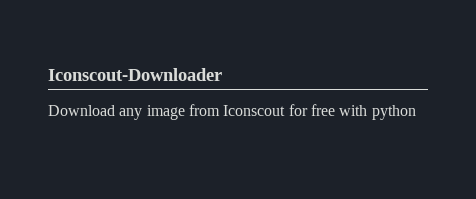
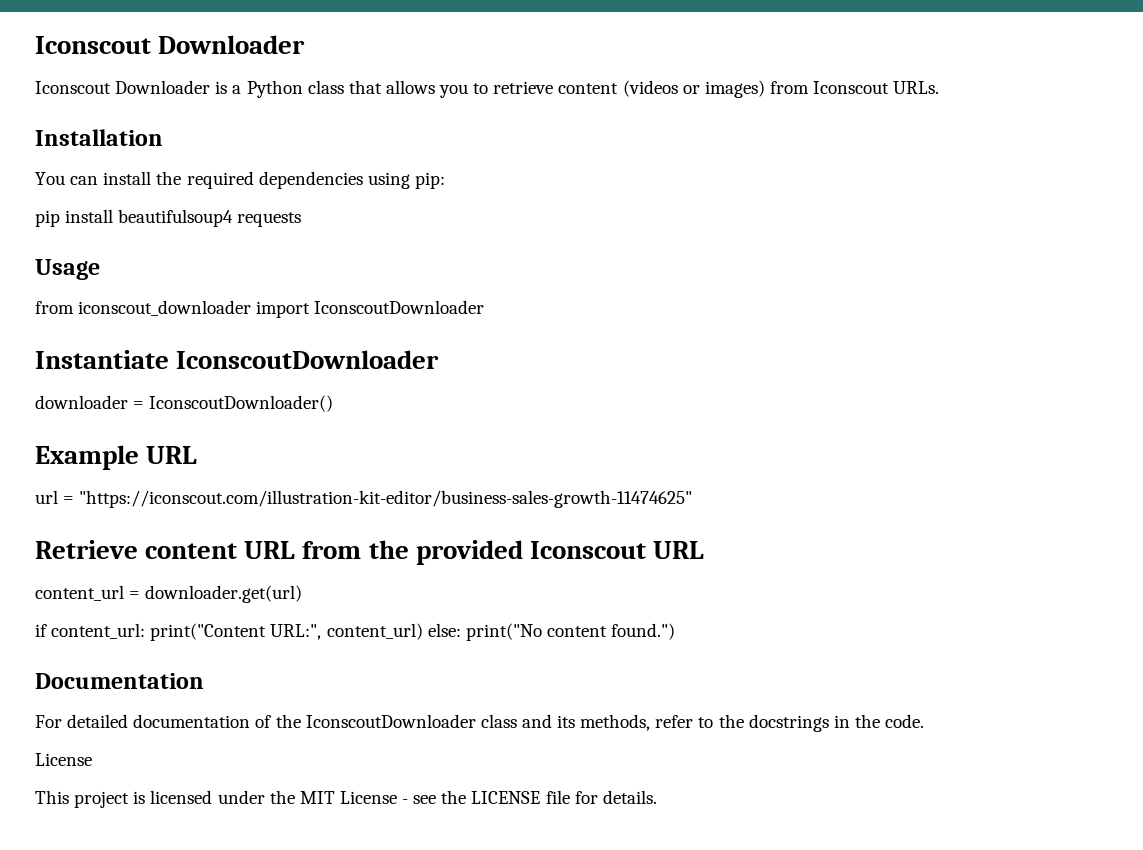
[48,68,222,81] [48,104,416,120] Iconscout-Downloader // Download any image from Iconscout for free with python -> [35,35,306,54] [35,80,940,98] [35,129,163,146] [35,171,445,189] [35,209,302,227] [35,259,100,280] [35,300,485,318] [35,350,440,369] [35,395,334,412] [35,445,198,470] [35,490,693,508] [35,540,705,565] [35,585,303,603] [35,623,676,641] [35,673,204,689] [35,714,925,732] [35,753,92,766] [35,790,657,808] Iconscout Downloader // Iconscout Downloader is a Python class that allows you to retrieve content (videos or images) from Iconscout URLs. // Installation // You can install the required dependencies using pip: // pip install beautifulsoup4 requests // Usage // from iconscout_downloader import IconscoutDownloader // Instantiate IconscoutDownloader // downloader = IconscoutDownloader() // Example URL // url = "https://iconscout.com/illustration-kit-editor/business-sales-growth-11474625" // Retrieve content URL from the provided Iconscout URL // content_url = downloader.get(url) // if content_url: print("Content URL:", content_url) else: print("No content found.") // Documentation // For detailed documentation of the IconscoutDownloader class and its methods, refer to the docstrings in the code. // License // This project is licensed under the MIT License - see the LICENSE file for details.

